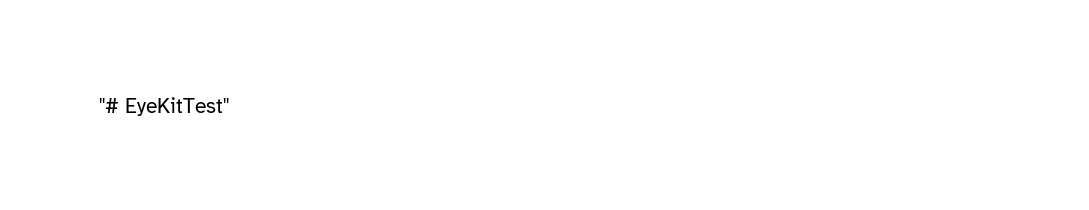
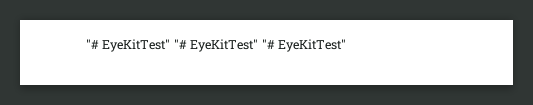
[99,97,229,116] "# EyeKitTest" -> [86,39,346,52] "# EyeKitTest" "# EyeKitTest" "# EyeKitTest"

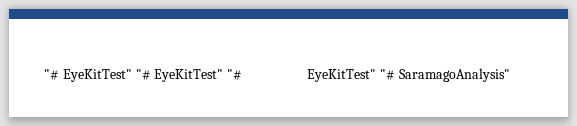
(346, 45) none -> [379,68,510,82] "# SaramagoAnalysis"

